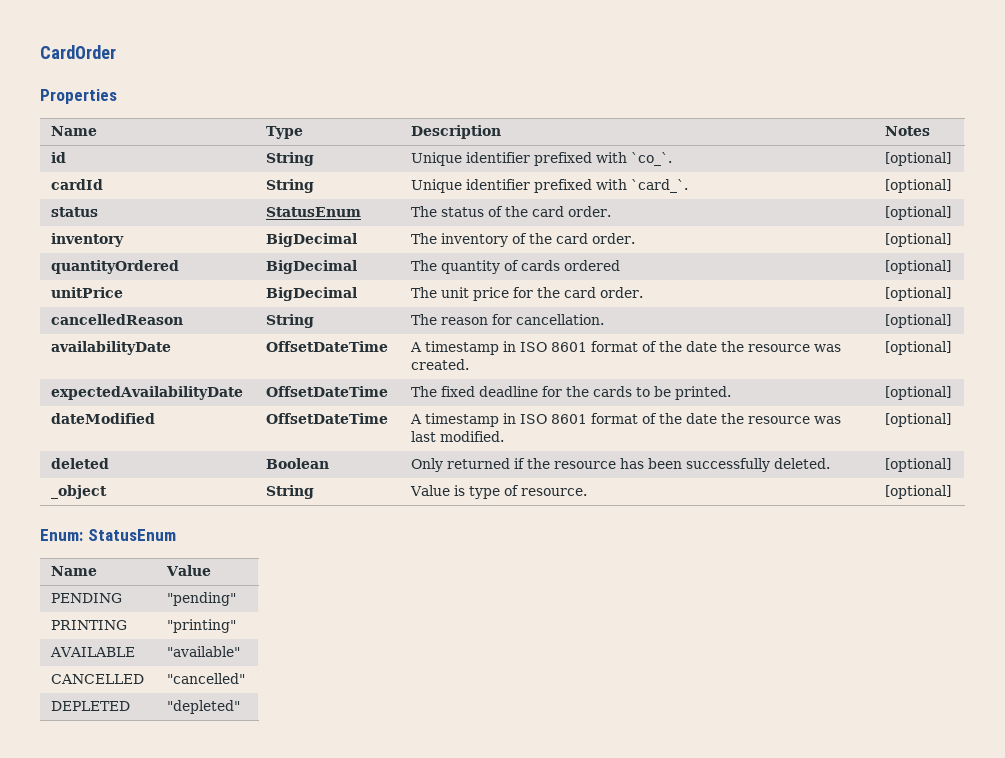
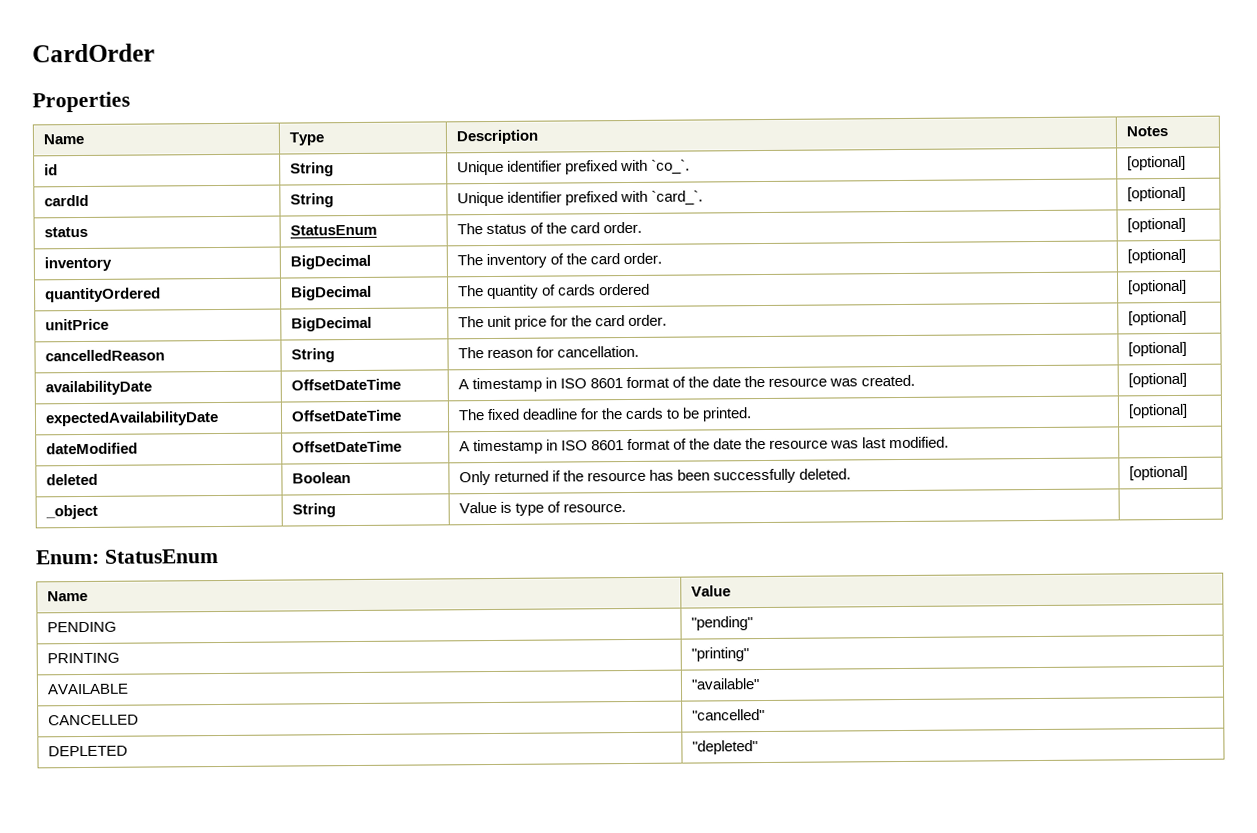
[885,413,952,427] [optional] -> (950, 442) none
[885,485,952,499] [optional] -> (626, 508) none

